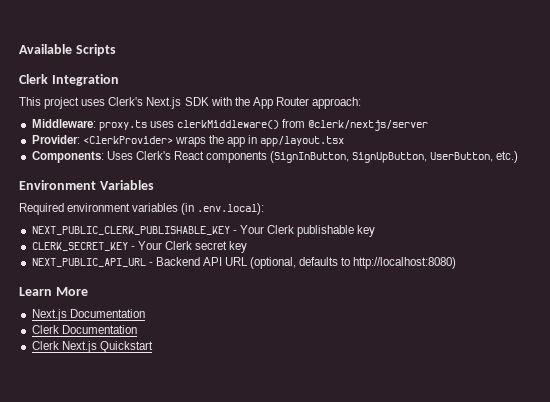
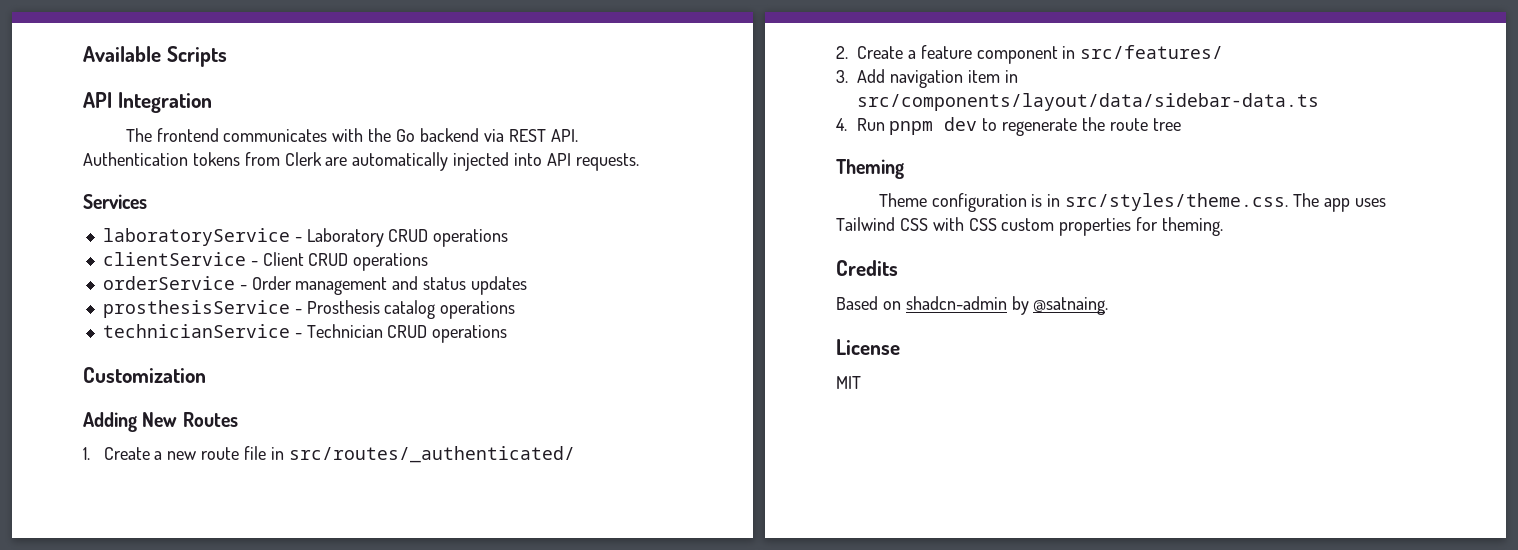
[19,74,48,84] Clerk -> [83,92,112,108] API
[19,97,362,109] [31,119,429,131] [31,135,345,147] [31,151,519,163] [19,180,154,190] [19,203,265,215] [31,225,376,237] [31,241,248,253] [31,257,457,269] [19,287,88,296] [31,309,145,321] [31,325,137,334] [31,341,153,353] This project uses Clerk's Next.js SDK with the App Router approach: // Middleware: proxy.ts uses clerkMiddleware() from @clerk/nextjs/server // Provider: <ClerkProvider> wraps the app in app/layout.tsx // Components: Uses Clerk's React components (SignInButton, SignUpButton, UserButton, etc.) // Environment Variables // Required environment variables (in .env.local): // NEXT_PUBLIC_CLERK_PUBLISHABLE_KEY - Your Clerk publishable key // CLERK_SECRET_KEY - Your Clerk secret key // NEXT_PUBLIC_API_URL - Backend API URL (optional, defaults to http://localhost:8080) // Learn More // Next.js Documentation // Clerk Documentation // Clerk Next.js Quickstart -> [125,128,578,142] [83,152,639,171] [83,194,147,209] [102,228,509,247] [102,252,429,271] [102,276,527,295] [102,300,516,319] [102,324,508,343] [83,367,206,383] [83,412,238,432] [83,446,575,463] [836,45,1224,64] [836,69,1018,88] [857,93,1319,111] [836,117,1181,136] [836,159,904,179] [878,193,1386,212] [836,217,1224,236] [836,260,898,276] [836,296,1109,315] [836,339,900,355] [836,376,861,389] The frontend communicates with the Go backend via REST API. Authentication tokens from Clerk are automatically injected into API requests. // Services // laboratoryService - Laboratory CRUD operations // clientService - Client CRUD operations // orderService - Order management and status updates // prosthesisService - Prosthesis catalog operations // technicianService - Technician CRUD operations // Customization // Adding New Routes // 1. Create a new route file in src/routes/_authenticated/ // 2. Create a feature component in src/features/ // 3. Add navigation item in src/components/layout/data/sidebar-data.ts // 4. Run pnpm dev to regenerate the route tree // Theming // Theme configuration is in src/styles/theme.css. The app uses Tailwind CSS with CSS custom properties for theming. // Credits // Based on shadcn-admin by @satnaing. // License // MIT

